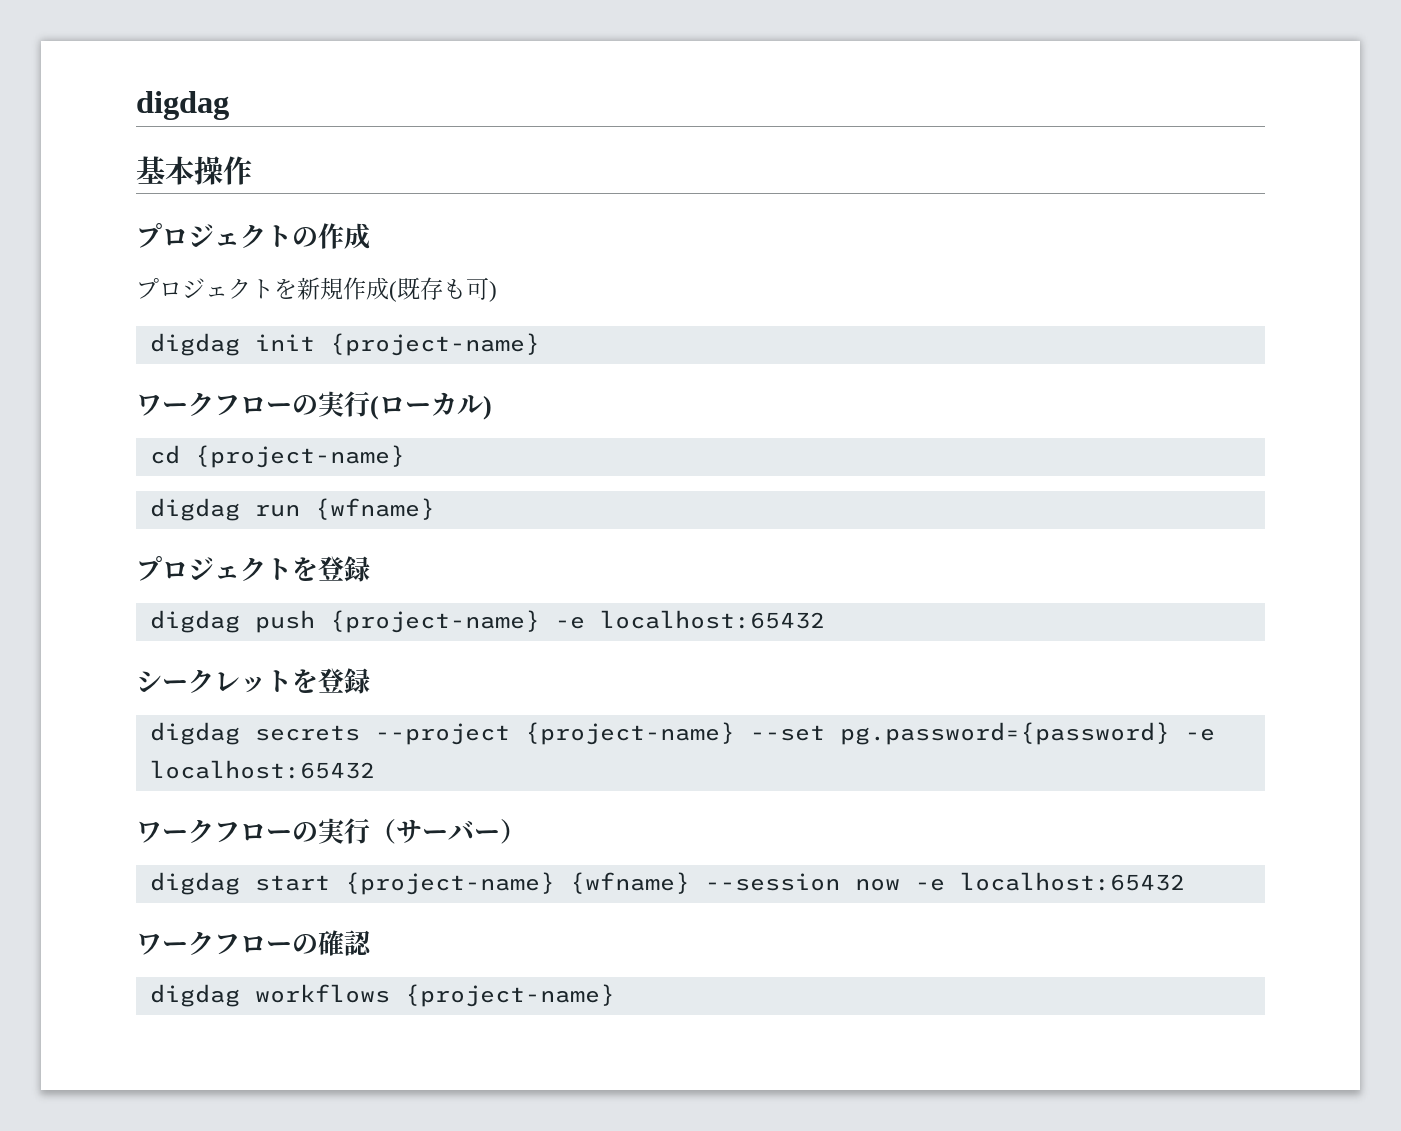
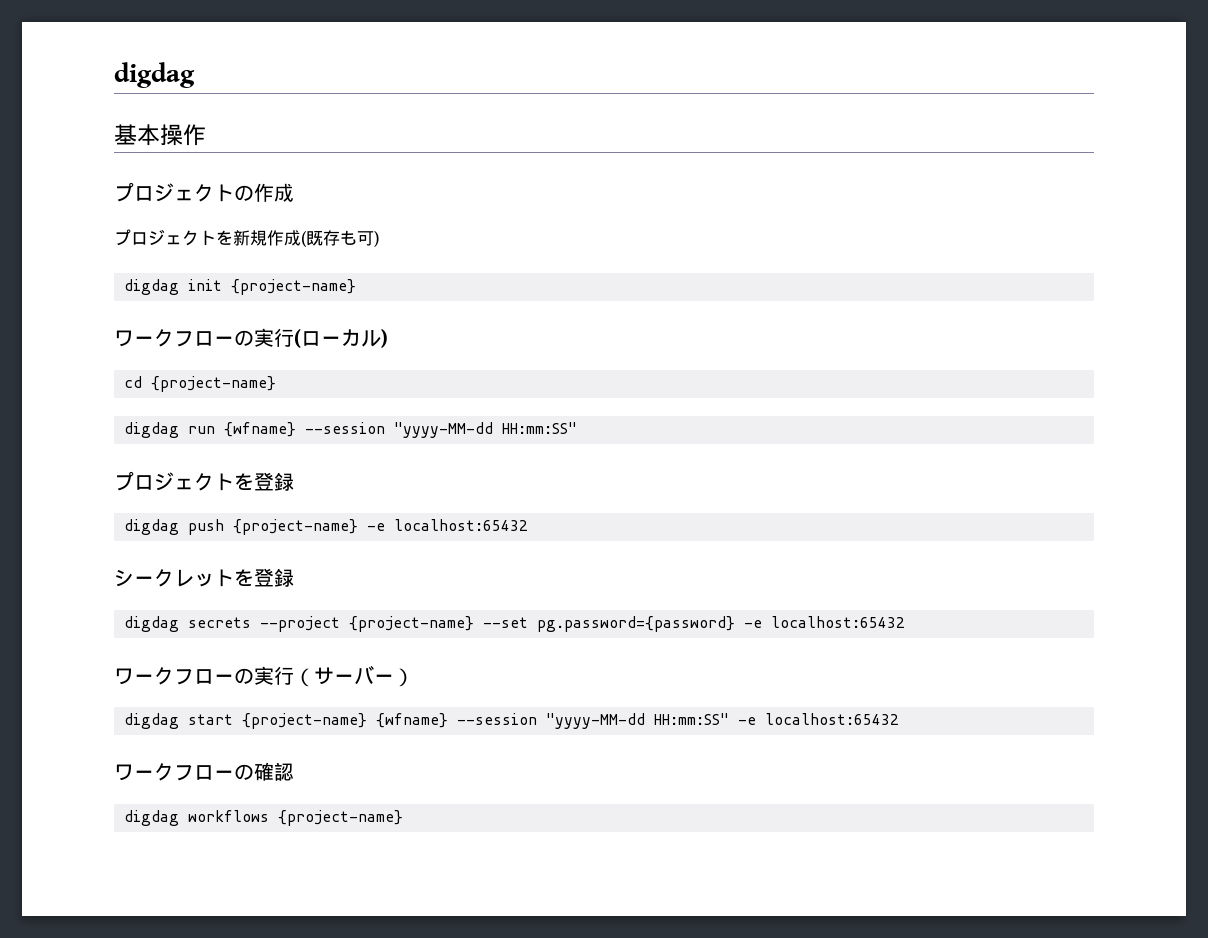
(435, 509) none -> [305,422,578,438] --session "yyyy-MM-dd HH:mm:SS"
[854,878,900,891] now -> [546,713,730,729] "yyyy-MM-dd HH:mm:SS"

